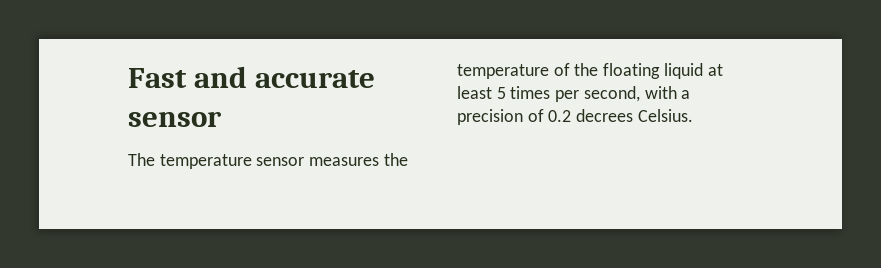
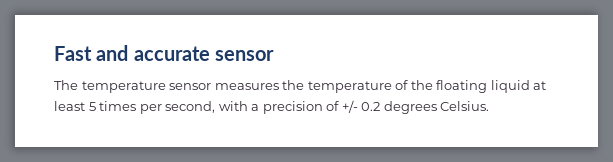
[548,109,634,122] 0.2 decrees -> [341,100,437,114] +/- 0.2 degrees

